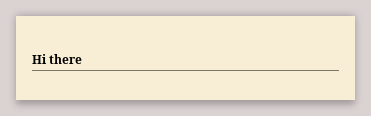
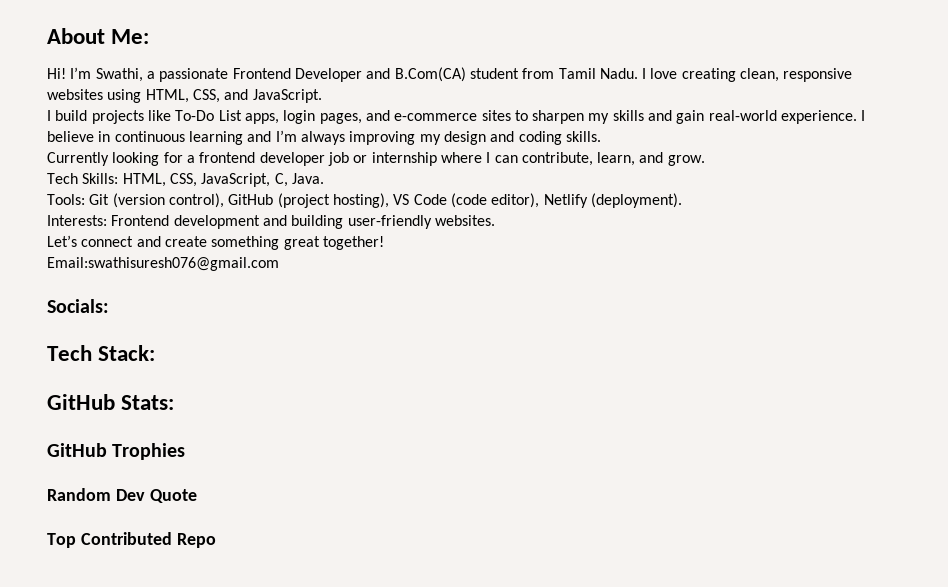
[32,54,83,64] Hi there -> [47,28,150,44] [47,67,853,82] [47,89,322,103] [47,110,866,124] [47,130,601,145] [47,152,705,166] [47,173,324,187] [47,193,682,208] [47,215,495,229] [47,235,384,250] [47,257,279,271] [47,299,109,313] [47,345,156,361] [47,394,175,410] [47,443,186,460] [47,488,197,503] [47,532,216,548] About Me: // Hi! I’m Swathi, a passionate Frontend Developer and B.Com(CA) student from Tamil Nadu. I love creating clean, responsive websites using HTML, CSS, and JavaScript. // I build projects like To-Do List apps, login pages, and e-commerce sites to sharpen my skills and gain real-world experience. I believe in continuous learning and I’m always improving my design and coding skills. // Currently looking for a frontend developer job or internship where I can contribute, learn, and grow. // Tech Skills: HTML, CSS, JavaScript, C, Java. // Tools: Git (version control), GitHub (project hosting), VS Code (code editor), Netlify (deployment). // Interests: Frontend development and building user-friendly websites. // Let’s connect and create something great together! // Email:swathisuresh076@gmail.com // Socials: // Tech Stack: // GitHub Stats: // GitHub Trophies // Random Dev Quote // Top Contributed Repo

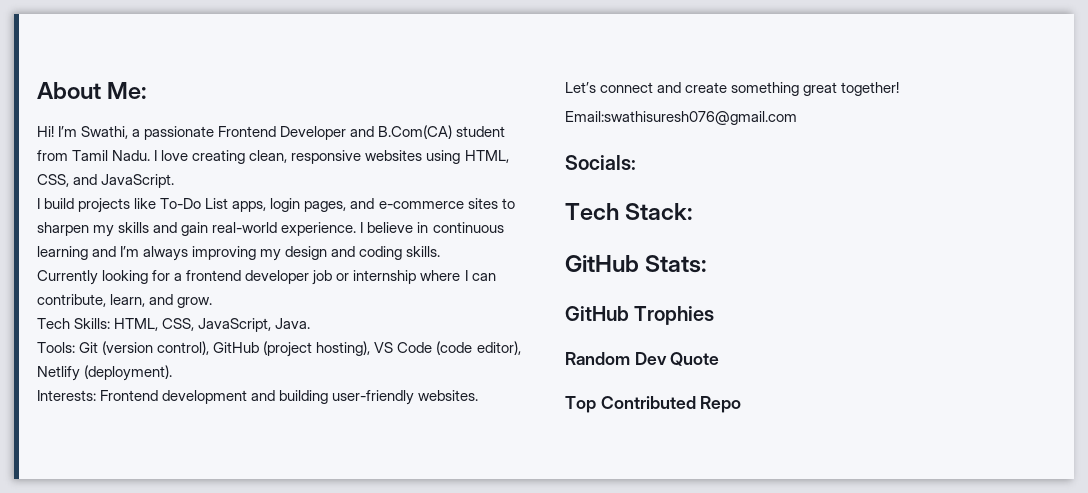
[274,173,288,187] C, -> (272, 325) none

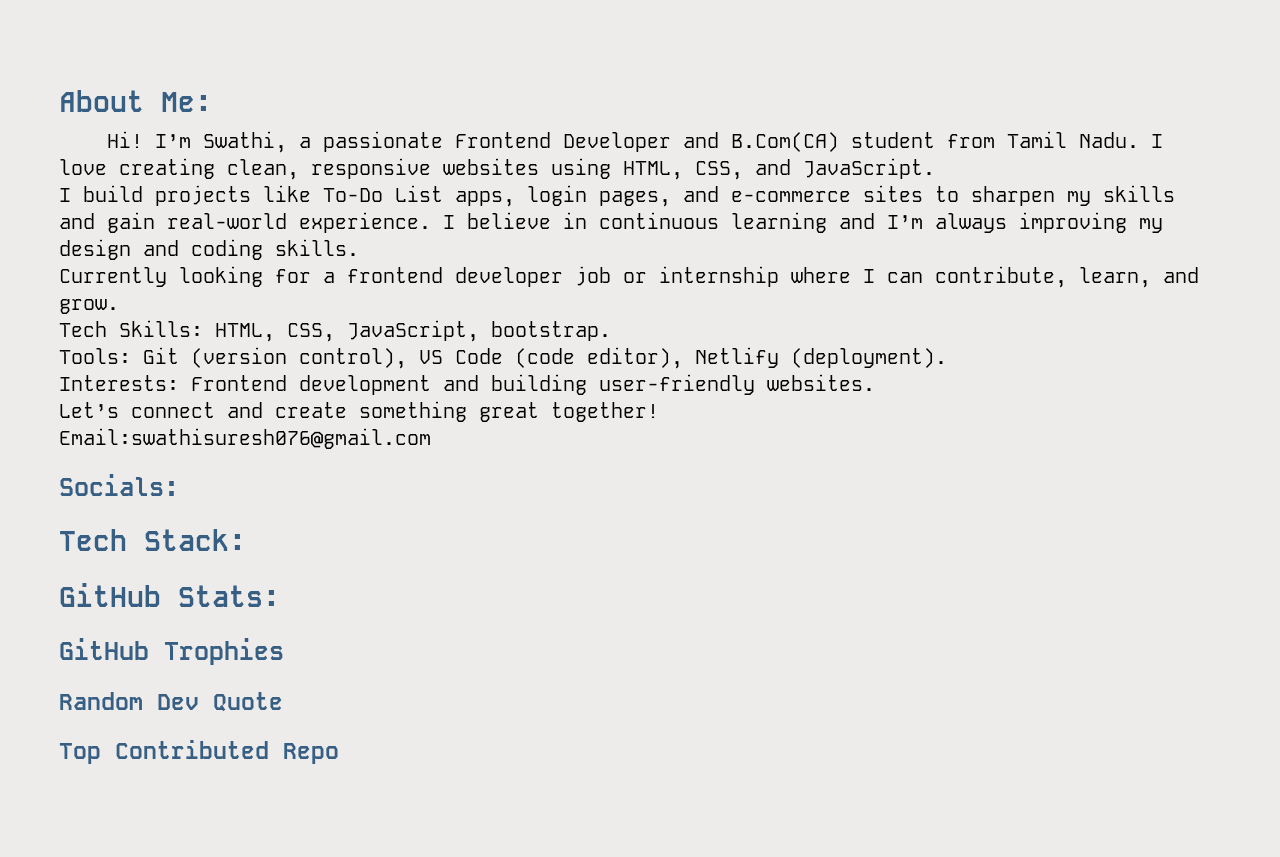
[275,318,311,329] Java. -> [491,321,611,341] bootstrap.
[213,341,371,357] GitHub (project hosting), -> (407, 358) none

